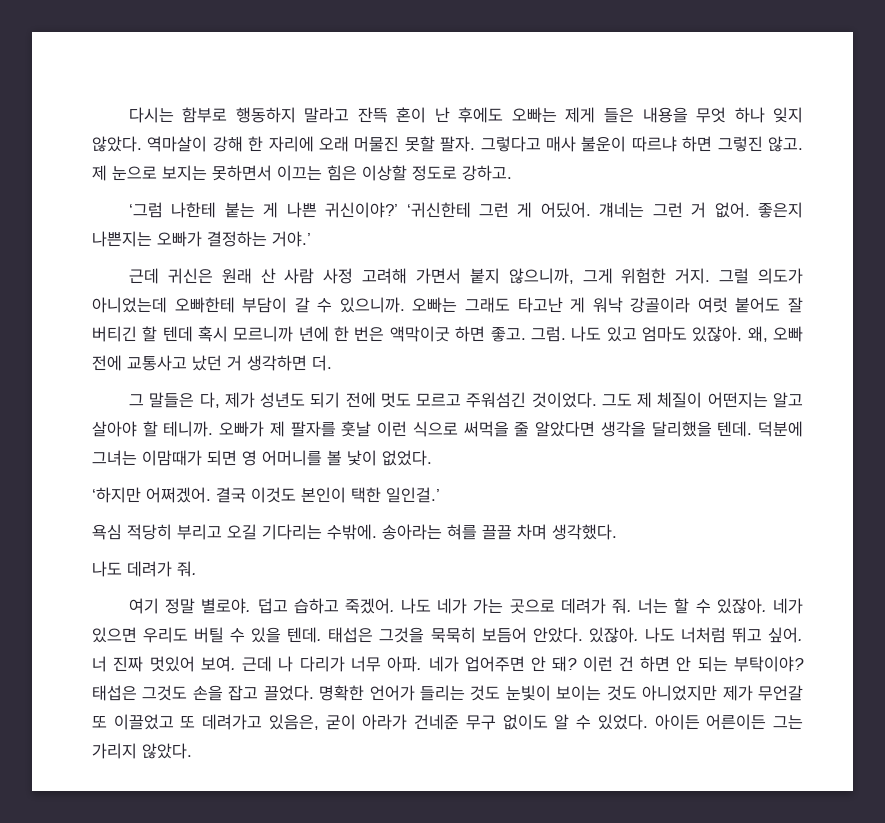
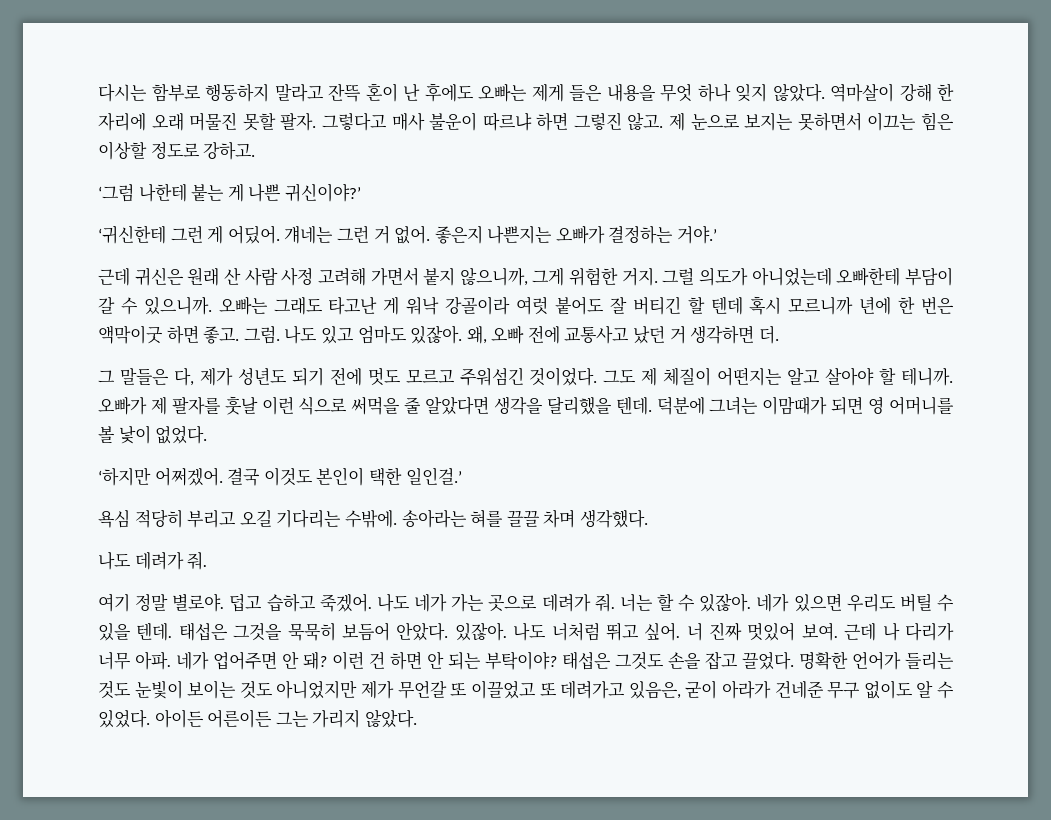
(399, 210) none -> (361, 192) //

